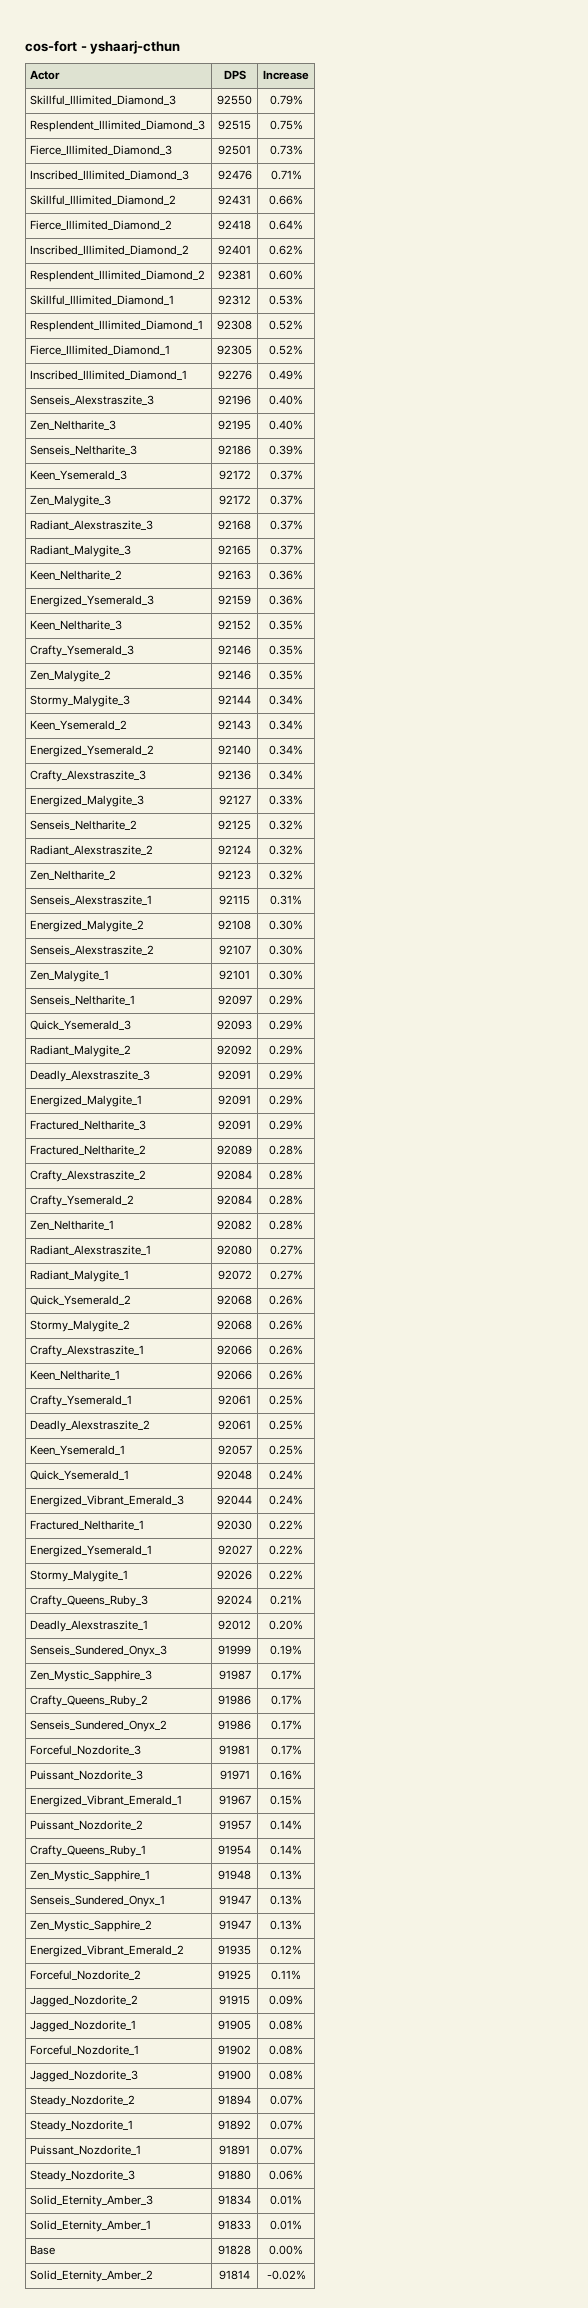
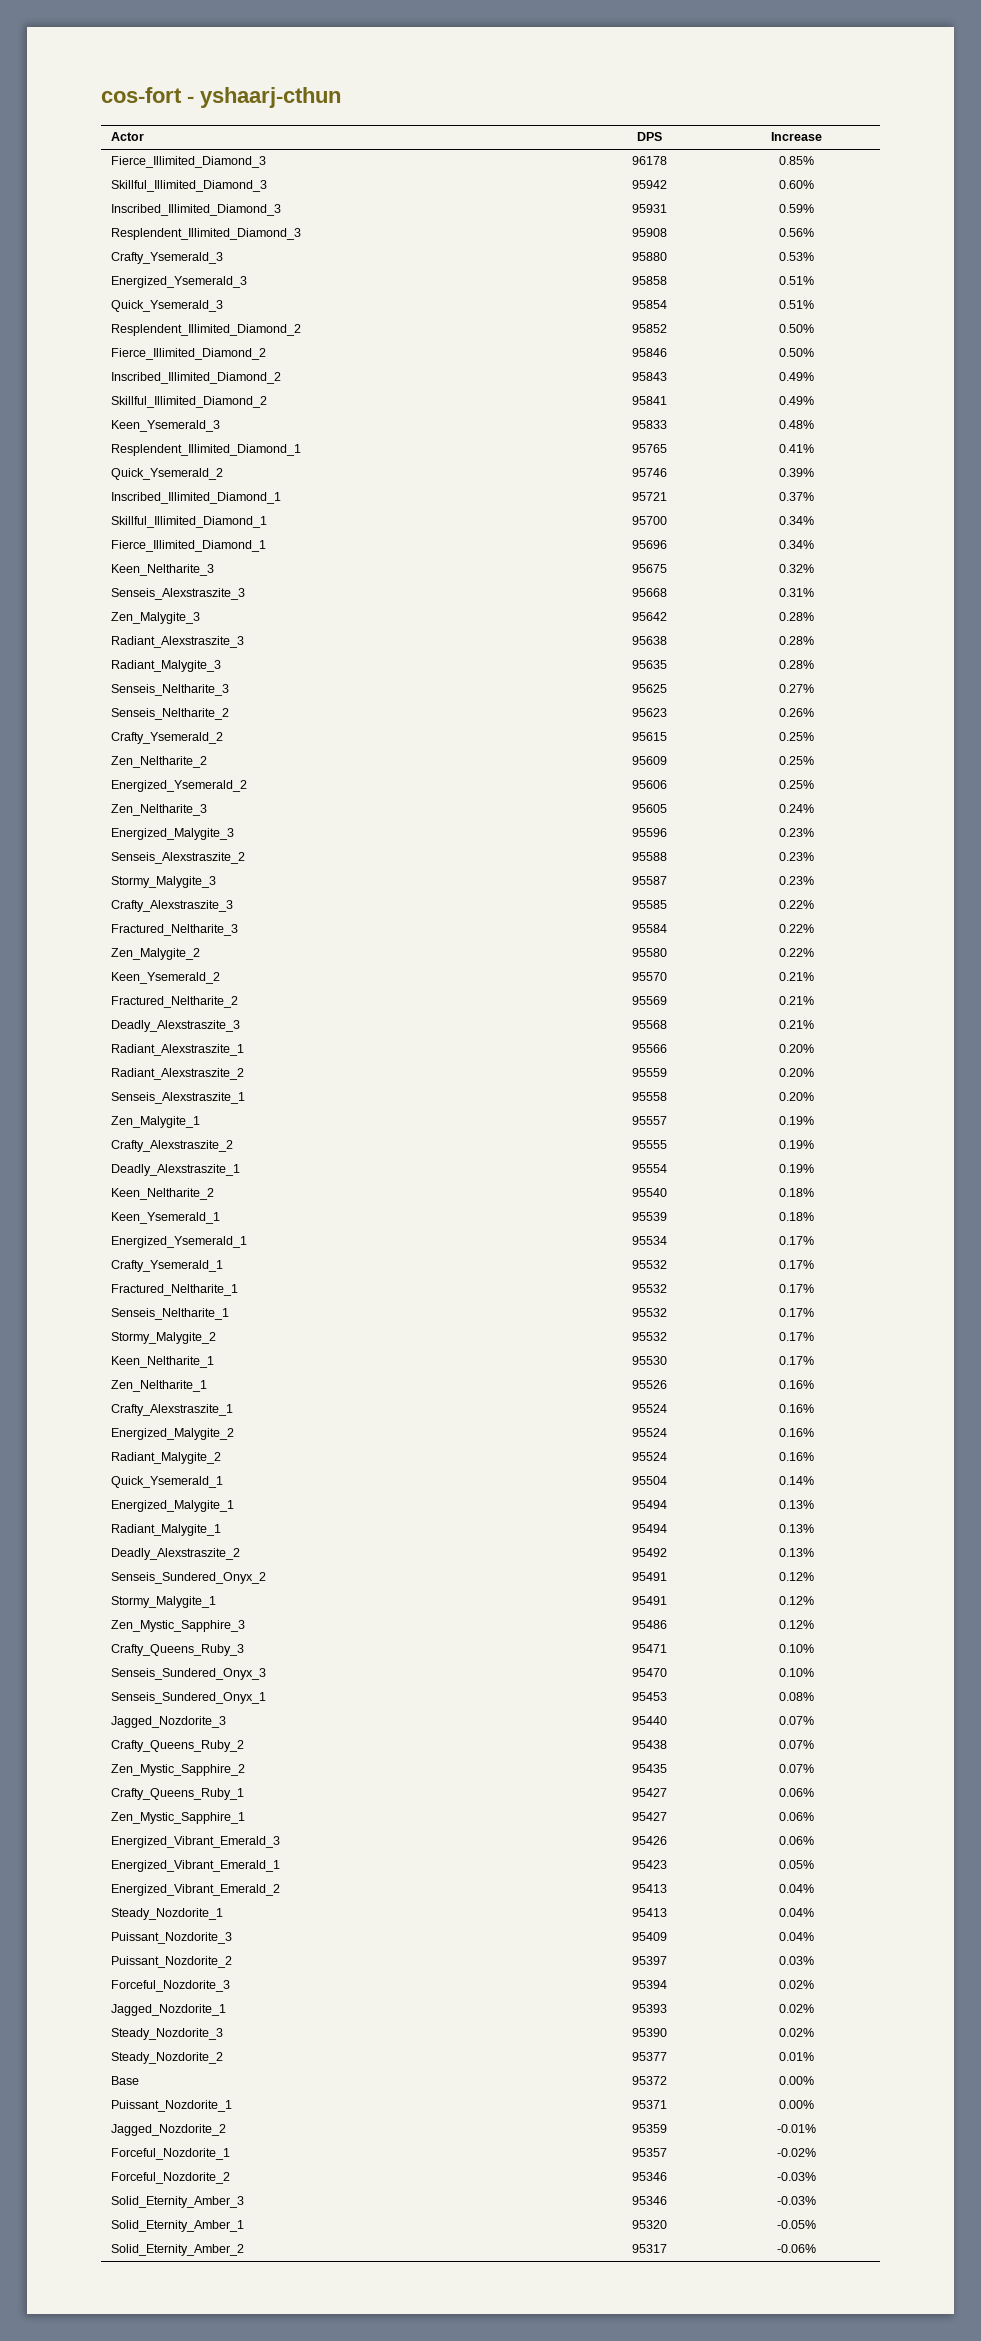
[30,95,177,105] [217,95,252,105] [269,95,303,105] [30,120,206,132] [218,120,251,130] [269,120,303,130] [30,145,173,155] [218,145,251,155] [269,145,303,155] [30,170,190,180] [217,170,252,180] [270,170,302,180] [30,195,177,205] [218,195,251,205] [269,195,303,205] [30,220,173,230] [218,220,251,230] [269,220,303,230] [30,245,190,255] [218,245,251,255] [269,245,303,255] [30,270,206,282] [218,270,251,280] [269,270,303,280] [30,295,175,305] [218,295,251,305] [269,295,303,305] [30,320,204,332] [217,320,252,330] [269,320,303,330] [30,345,171,355] [217,345,252,355] [269,345,303,355] [30,370,188,380] [217,370,252,380] [269,370,303,380] [30,395,155,405] [218,395,251,405] [269,395,303,405] [30,420,117,430] [218,420,251,430] [269,420,303,430] [30,445,138,455] [218,445,251,455] [269,445,303,455] [30,470,128,480] [218,470,251,480] [269,470,303,480] [30,495,112,507] [218,495,251,505] [269,495,303,505] [30,520,154,530] [218,520,251,530] [269,520,303,530] [30,545,132,557] [218,545,251,555] [269,545,303,555] [30,570,123,580] [218,570,251,580] [269,570,303,580] [30,595,155,607] [218,595,251,605] [269,595,303,605] [30,620,123,630] [218,620,251,630] [269,620,303,630] [30,645,135,657] [218,645,251,655] [269,645,303,655] [30,670,112,682] [218,670,251,680] [269,670,303,680] [30,695,131,707] [218,695,251,705] [269,695,303,705] [30,720,128,730] [218,720,251,730] [269,720,303,730] [30,745,155,757] [218,745,251,755] [269,745,303,755] [30,770,147,782] [218,770,251,780] [269,770,303,780] [30,795,145,807] [218,795,251,805] [269,795,303,805] [30,820,138,830] [218,820,251,830] [269,820,303,830] [30,845,154,855] [218,845,251,855] [269,845,303,855] [30,870,117,880] [218,870,251,880] [269,870,303,880] [30,895,153,905] [219,895,250,905] [270,895,302,905] [30,920,145,932] [218,920,251,930] [269,920,303,930] [30,945,155,955] [218,945,251,955] [269,945,303,955] [30,970,110,982] [219,970,250,980] [269,970,303,980] [30,995,136,1005] [217,995,252,1005] [269,995,303,1005] [30,1020,132,1030] [217,1020,252,1030] [269,1020,303,1030] [30,1045,132,1057] [217,1045,252,1055] [269,1045,303,1055] [30,1070,151,1082] [218,1070,251,1080] [269,1070,303,1080] [30,1095,143,1107] [218,1095,251,1105] [269,1095,303,1105] [30,1120,147,1130] [218,1120,251,1130] [269,1120,303,1130] [30,1145,147,1155] [217,1145,252,1155] [269,1145,303,1155] [30,1170,147,1182] [217,1170,252,1180] [269,1170,303,1180] [30,1195,135,1207] [217,1195,252,1205] [269,1195,303,1205] [30,1220,115,1230] [217,1220,252,1230] [269,1220,303,1230] [30,1245,152,1255] [217,1245,252,1255] [269,1245,303,1255] [30,1270,130,1282] [217,1270,252,1280] [269,1270,303,1280] [30,1295,132,1305] [217,1295,252,1305] [269,1295,303,1305] [30,1320,131,1332] [217,1320,252,1330] [269,1320,303,1330] [30,1345,145,1357] [217,1345,252,1355] [269,1345,303,1355] [30,1370,121,1380] [217,1370,252,1380] [269,1370,303,1380] [30,1395,133,1407] [218,1395,251,1405] [269,1395,303,1405] [30,1420,151,1432] [218,1420,251,1430] [269,1420,303,1430] [30,1445,126,1455] [217,1445,252,1455] [269,1445,303,1455] [30,1470,130,1480] [217,1470,252,1480] [269,1470,303,1480] [30,1495,185,1507] [217,1495,252,1505] [269,1495,303,1505] [30,1520,145,1530] [217,1520,252,1530] [269,1520,303,1530] [30,1545,153,1557] [217,1545,252,1555] [269,1545,303,1555] [30,1570,129,1582] [217,1570,252,1580] [269,1570,303,1580] [30,1595,149,1607] [217,1595,252,1605] [270,1595,302,1605] [30,1620,149,1632] [218,1620,251,1630] [269,1620,303,1630] [30,1645,168,1657] [218,1645,251,1655] [270,1645,302,1655] [30,1670,153,1682] [218,1670,251,1680] [270,1670,302,1680] [30,1695,149,1707] [218,1695,251,1705] [270,1695,302,1705] [30,1720,168,1732] [218,1720,251,1730] [270,1720,302,1730] [30,1745,142,1755] [219,1745,250,1755] [270,1745,302,1755] [30,1770,144,1780] [219,1770,250,1780] [270,1770,302,1780] [30,1795,183,1807] [218,1795,251,1805] [270,1795,302,1805] [30,1820,144,1830] [218,1820,251,1830] [270,1820,302,1830] [30,1845,147,1857] [218,1845,251,1855] [270,1845,302,1855] [30,1870,151,1882] [218,1870,251,1880] [270,1870,302,1880] [30,1895,166,1907] [218,1895,251,1905] [270,1895,302,1905] [30,1920,153,1932] [218,1920,251,1930] [270,1920,302,1930] [30,1945,185,1957] [218,1945,251,1955] [270,1945,302,1955] [30,1970,142,1980] [218,1970,251,1980] [271,1970,301,1980] [30,1995,139,2007] [219,1995,250,2005] [269,1995,303,2005] [30,2020,137,2032] [218,2020,251,2030] [269,2020,303,2030] [30,2045,140,2055] [218,2045,251,2055] [269,2045,303,2055] [30,2070,139,2082] [218,2070,251,2080] [269,2070,303,2080] [30,2095,136,2107] [218,2095,251,2105] [269,2095,303,2105] [30,2120,134,2132] [218,2120,251,2130] [269,2120,303,2130] [30,2145,142,2155] [219,2145,250,2155] [269,2145,303,2155] [30,2170,136,2182] [218,2170,251,2180] [269,2170,303,2180] [30,2195,154,2207] [218,2195,251,2205] [270,2195,302,2205] [30,2220,152,2232] [218,2220,251,2230] Skillful_Illimited_Diamond_3 | 92550 | 0.79% // Resplendent_Illimited_Diamond_3 | 92515 | 0.75% // Fierce_Illimited_Diamond_3 | 92501 | 0.73% // Inscribed_Illimited_Diamond_3 | 92476 | 0.71% // Skillful_Illimited_Diamond_2 | 92431 | 0.66% // Fierce_Illimited_Diamond_2 | 92418 | 0.64% // Inscribed_Illimited_Diamond_2 | 92401 | 0.62% // Resplendent_Illimited_Diamond_2 | 92381 | 0.60% // Skillful_Illimited_Diamond_1 | 92312 | 0.53% // Resplendent_Illimited_Diamond_1 | 92308 | 0.52% // Fierce_Illimited_Diamond_1 | 92305 | 0.52% // Inscribed_Illimited_Diamond_1 | 92276 | 0.49% // Senseis_Alexstraszite_3 | 92196 | 0.40% // Zen_Neltharite_3 | 92195 | 0.40% // Senseis_Neltharite_3 | 92186 | 0.39% // Keen_Ysemerald_3 | 92172 | 0.37% // Zen_Malygite_3 | 92172 | 0.37% // Radiant_Alexstraszite_3 | 92168 | 0.37% // Radiant_Malygite_3 | 92165 | 0.37% // Keen_Neltharite_2 | 92163 | 0.36% // Energized_Ysemerald_3 | 92159 | 0.36% // Keen_Neltharite_3 | 92152 | 0.35% // Crafty_Ysemerald_3 | 92146 | 0.35% // Zen_Malygite_2 | 92146 | 0.35% // Stormy_Malygite_3 | 92144 | 0.34% // Keen_Ysemerald_2 | 92143 | 0.34% // Energized_Ysemerald_2 | 92140 | 0.34% // Crafty_Alexstraszite_3 | 92136 | 0.34% // Energized_Malygite_3 | 92127 | 0.33% // Senseis_Neltharite_2 | 92125 | 0.32% // Radiant_Alexstraszite_2 | 92124 | 0.32% // Zen_Neltharite_2 | 92123 | 0.32% // Senseis_Alexstraszite_1 | 92115 | 0.31% // Energized_Malygite_2 | 92108 | 0.30% // Senseis_Alexstraszite_2 | 92107 | 0.30% // Zen_Malygite_1 | 92101 | 0.30% // Senseis_Neltharite_1 | 92097 | 0.29% // Quick_Ysemerald_3 | 92093 | 0.29% // Radiant_Malygite_2 | 92092 | 0.29% // Deadly_Alexstraszite_3 | 92091 | 0.29% // Energized_Malygite_1 | 92091 | 0.29% // Fractured_Neltharite_3 | 92091 | 0.29% // Fractured_Neltharite_2 | 92089 | 0.28% // Crafty_Alexstraszite_2 | 92084 | 0.28% // Crafty_Ysemerald_2 | 92084 | 0.28% // Zen_Neltharite_1 | 92082 | 0.28% // Radiant_Alexstraszite_1 | 92080 | 0.27% // Radiant_Malygite_1 | 92072 | 0.27% // Quick_Ysemerald_2 | 92068 | 0.26% // Stormy_Malygite_2 | 92068 | 0.26% // Crafty_Alexstraszite_1 | 92066 | 0.26% // Keen_Neltharite_1 | 92066 | 0.26% // Crafty_Ysemerald_1 | 92061 | 0.25% // Deadly_Alexstraszite_2 | 92061 | 0.25% // Keen_Ysemerald_1 | 92057 | 0.25% // Quick_Ysemerald_1 | 92048 | 0.24% // Energized_Vibrant_Emerald_3 | 92044 | 0.24% // Fractured_Neltharite_1 | 92030 | 0.22% // Energized_Ysemerald_1 | 92027 | 0.22% // Stormy_Malygite_1 | 92026 | 0.22% // Crafty_Queens_Ruby_3 | 92024 | 0.21% // Deadly_Alexstraszite_1 | 92012 | 0.20% // Senseis_Sundered_Onyx_3 | 91999 | 0.19% // Zen_Mystic_Sapphire_3 | 91987 | 0.17% // Crafty_Queens_Ruby_2 | 91986 | 0.17% // Senseis_Sundered_Onyx_2 | 91986 | 0.17% // Forceful_Nozdorite_3 | 91981 | 0.17% // Puissant_Nozdorite_3 | 91971 | 0.16% // Energized_Vibrant_Emerald_1 | 91967 | 0.15% // Puissant_Nozdorite_2 | 91957 | 0.14% // Crafty_Queens_Ruby_1 | 91954 | 0.14% // Zen_Mystic_Sapphire_1 | 91948 | 0.13% // Senseis_Sundered_Onyx_1 | 91947 | 0.13% // Zen_Mystic_Sapphire_2 | 91947 | 0.13% // Energized_Vibrant_Emerald_2 | 91935 | 0.12% // Forceful_Nozdorite_2 | 91925 | 0.11% // Jagged_Nozdorite_2 | 91915 | 0.09% // Jagged_Nozdorite_1 | 91905 | 0.08% // Forceful_Nozdorite_1 | 91902 | 0.08% // Jagged_Nozdorite_3 | 91900 | 0.08% // Steady_Nozdorite_2 | 91894 | 0.07% // Steady_Nozdorite_1 | 91892 | 0.07% // Puissant_Nozdorite_1 | 91891 | 0.07% // Steady_Nozdorite_3 | 91880 | 0.06% // Solid_Eternity_Amber_3 | 91834 | 0.01% // Solid_Eternity_Amber_1 | 91833 -> [110,156,266,168] [632,156,667,165] [779,156,814,165] [110,180,267,192] [632,180,667,189] [779,180,814,189] [110,204,281,216] [632,204,667,213] [779,204,814,213] [110,228,301,240] [632,228,667,237] [779,228,814,237] [110,252,223,264] [632,252,667,261] [779,252,814,261] [110,276,247,288] [632,276,667,285] [779,276,814,285] [110,300,223,312] [632,300,667,309] [779,300,814,309] [110,324,301,336] [632,324,667,333] [779,324,814,333] [110,348,266,360] [632,348,667,357] [779,348,814,357] [110,372,281,384] [632,372,667,381] [779,372,814,381] [110,396,267,408] [632,396,667,405] [779,396,814,405] [110,420,220,432] [632,420,667,429] [779,420,814,429] [110,444,301,456] [632,444,667,453] [779,444,814,453] [110,468,223,480] [632,468,667,477] [779,468,814,477] [110,492,281,504] [632,492,667,501] [779,492,814,501] [110,516,267,528] [632,516,667,525] [779,516,814,525] [110,540,266,552] [632,540,667,549] [779,540,814,549] [110,564,214,576] [632,564,667,573] [779,564,814,573] [110,588,245,600] [632,588,667,597] [779,588,814,597] [110,612,200,624] [632,612,667,621] [779,612,814,621] [110,636,244,648] [632,636,667,645] [779,636,814,645] [110,660,221,672] [632,660,667,669] [779,660,814,669] [110,684,229,696] [632,684,667,693] [779,684,814,693] [110,708,229,720] [632,708,667,717] [779,708,814,717] [110,732,223,744] [632,732,667,741] [779,732,814,741] [110,756,207,768] [632,756,667,765] [779,756,814,765] [110,780,247,792] [632,780,667,789] [779,780,814,789] [110,804,207,816] [632,804,667,813] [779,804,814,813] [110,828,234,840] [632,828,667,837] [779,828,814,837] [110,852,245,864] [632,852,667,861] [779,852,814,861] [110,876,216,888] [632,876,667,885] [779,876,814,885] [110,900,233,912] [632,900,667,909] [779,900,814,909] [110,924,238,936] [632,924,667,933] [779,924,814,933] [110,948,200,960] [632,948,667,957] [779,948,814,957] [110,972,220,984] [632,972,667,981] [779,972,814,981] [110,996,238,1008] [632,996,667,1005] [779,996,814,1005] [110,1020,240,1032] [632,1020,667,1029] [779,1020,814,1029] [110,1044,244,1056] [632,1044,667,1053] [779,1044,814,1053] [110,1068,244,1080] [632,1068,667,1077] [779,1068,814,1077] [110,1092,245,1104] [632,1092,667,1101] [779,1092,814,1101] [110,1116,200,1128] [632,1116,667,1125] [779,1116,814,1125] [110,1140,233,1152] [632,1140,667,1149] [779,1140,814,1149] [110,1164,240,1176] [632,1164,667,1173] [779,1164,814,1173] [110,1188,214,1200] [632,1188,667,1197] [779,1188,814,1197] [110,1212,220,1224] [632,1212,667,1221] [779,1212,814,1221] [110,1236,247,1248] [632,1236,667,1245] [779,1236,814,1245] [110,1260,223,1272] [632,1260,667,1269] [779,1260,814,1269] [110,1284,238,1296] [632,1284,667,1293] [779,1284,814,1293] [110,1308,229,1320] [632,1308,667,1317] [779,1308,814,1317] [110,1332,216,1344] [632,1332,667,1341] [779,1332,814,1341] [110,1356,214,1368] [632,1356,667,1365] [779,1356,814,1365] [110,1380,207,1392] [632,1380,667,1389] [779,1380,814,1389] [110,1404,233,1416] [632,1404,667,1413] [779,1404,814,1413] [110,1428,234,1440] [632,1428,667,1437] [779,1428,814,1437] [110,1452,221,1464] [632,1452,667,1461] [779,1452,814,1461] [110,1476,223,1488] [632,1476,667,1485] [779,1476,814,1485] [110,1500,234,1512] [632,1500,667,1509] [779,1500,814,1509] [110,1524,221,1536] [632,1524,667,1533] [779,1524,814,1533] [110,1548,240,1560] [632,1548,667,1557] [779,1548,814,1557] [110,1572,266,1584] [632,1572,667,1581] [779,1572,814,1581] [110,1596,216,1608] [632,1596,667,1605] [779,1596,814,1605] [110,1620,245,1632] [632,1620,667,1629] [779,1620,814,1629] [110,1644,244,1656] [632,1644,667,1653] [779,1644,814,1653] [110,1668,266,1680] [632,1668,667,1677] [779,1668,814,1677] [110,1692,266,1704] [632,1692,667,1701] [779,1692,814,1701] [110,1716,226,1728] [632,1716,667,1725] [779,1716,814,1725] [110,1740,244,1752] [632,1740,667,1749] [779,1740,814,1749] [110,1764,245,1776] [632,1764,667,1773] [779,1764,814,1773] [110,1788,244,1800] [632,1788,667,1797] [779,1788,814,1797] [110,1812,245,1824] [632,1812,667,1821] [779,1812,814,1821] [110,1836,280,1848] [632,1836,667,1845] [779,1836,814,1845] [110,1860,280,1872] [632,1860,667,1869] [779,1860,814,1869] [110,1884,280,1896] [632,1884,667,1893] [779,1884,814,1893] [110,1908,223,1920] [632,1908,667,1917] [779,1908,814,1917] [110,1932,232,1944] [632,1932,667,1941] [779,1932,814,1941] [110,1956,232,1968] [632,1956,667,1965] [779,1956,814,1965] [110,1980,230,1992] [632,1980,667,1989] [779,1980,814,1989] [110,2004,226,2016] [632,2004,667,2013] [779,2004,814,2013] [110,2028,223,2040] [632,2028,667,2037] [779,2028,814,2037] [110,2052,223,2064] [632,2052,667,2061] Fierce_Illimited_Diamond_3 | 96178 | 0.85% // Skillful_Illimited_Diamond_3 | 95942 | 0.60% // Inscribed_Illimited_Diamond_3 | 95931 | 0.59% // Resplendent_Illimited_Diamond_3 | 95908 | 0.56% // Crafty_Ysemerald_3 | 95880 | 0.53% // Energized_Ysemerald_3 | 95858 | 0.51% // Quick_Ysemerald_3 | 95854 | 0.51% // Resplendent_Illimited_Diamond_2 | 95852 | 0.50% // Fierce_Illimited_Diamond_2 | 95846 | 0.50% // Inscribed_Illimited_Diamond_2 | 95843 | 0.49% // Skillful_Illimited_Diamond_2 | 95841 | 0.49% // Keen_Ysemerald_3 | 95833 | 0.48% // Resplendent_Illimited_Diamond_1 | 95765 | 0.41% // Quick_Ysemerald_2 | 95746 | 0.39% // Inscribed_Illimited_Diamond_1 | 95721 | 0.37% // Skillful_Illimited_Diamond_1 | 95700 | 0.34% // Fierce_Illimited_Diamond_1 | 95696 | 0.34% // Keen_Neltharite_3 | 95675 | 0.32% // Senseis_Alexstraszite_3 | 95668 | 0.31% // Zen_Malygite_3 | 95642 | 0.28% // Radiant_Alexstraszite_3 | 95638 | 0.28% // Radiant_Malygite_3 | 95635 | 0.28% // Senseis_Neltharite_3 | 95625 | 0.27% // Senseis_Neltharite_2 | 95623 | 0.26% // Crafty_Ysemerald_2 | 95615 | 0.25% // Zen_Neltharite_2 | 95609 | 0.25% // Energized_Ysemerald_2 | 95606 | 0.25% // Zen_Neltharite_3 | 95605 | 0.24% // Energized_Malygite_3 | 95596 | 0.23% // Senseis_Alexstraszite_2 | 95588 | 0.23% // Stormy_Malygite_3 | 95587 | 0.23% // Crafty_Alexstraszite_3 | 95585 | 0.22% // Fractured_Neltharite_3 | 95584 | 0.22% // Zen_Malygite_2 | 95580 | 0.22% // Keen_Ysemerald_2 | 95570 | 0.21% // Fractured_Neltharite_2 | 95569 | 0.21% // Deadly_Alexstraszite_3 | 95568 | 0.21% // Radiant_Alexstraszite_1 | 95566 | 0.20% // Radiant_Alexstraszite_2 | 95559 | 0.20% // Senseis_Alexstraszite_1 | 95558 | 0.20% // Zen_Malygite_1 | 95557 | 0.19% // Crafty_Alexstraszite_2 | 95555 | 0.19% // Deadly_Alexstraszite_1 | 95554 | 0.19% // Keen_Neltharite_2 | 95540 | 0.18% // Keen_Ysemerald_1 | 95539 | 0.18% // Energized_Ysemerald_1 | 95534 | 0.17% // Crafty_Ysemerald_1 | 95532 | 0.17% // Fractured_Neltharite_1 | 95532 | 0.17% // Senseis_Neltharite_1 | 95532 | 0.17% // Stormy_Malygite_2 | 95532 | 0.17% // Keen_Neltharite_1 | 95530 | 0.17% // Zen_Neltharite_1 | 95526 | 0.16% // Crafty_Alexstraszite_1 | 95524 | 0.16% // Energized_Malygite_2 | 95524 | 0.16% // Radiant_Malygite_2 | 95524 | 0.16% // Quick_Ysemerald_1 | 95504 | 0.14% // Energized_Malygite_1 | 95494 | 0.13% // Radiant_Malygite_1 | 95494 | 0.13% // Deadly_Alexstraszite_2 | 95492 | 0.13% // Senseis_Sundered_Onyx_2 | 95491 | 0.12% // Stormy_Malygite_1 | 95491 | 0.12% // Zen_Mystic_Sapphire_3 | 95486 | 0.12% // Crafty_Queens_Ruby_3 | 95471 | 0.10% // Senseis_Sundered_Onyx_3 | 95470 | 0.10% // Senseis_Sundered_Onyx_1 | 95453 | 0.08% // Jagged_Nozdorite_3 | 95440 | 0.07% // Crafty_Queens_Ruby_2 | 95438 | 0.07% // Zen_Mystic_Sapphire_2 | 95435 | 0.07% // Crafty_Queens_Ruby_1 | 95427 | 0.06% // Zen_Mystic_Sapphire_1 | 95427 | 0.06% // Energized_Vibrant_Emerald_3 | 95426 | 0.06% // Energized_Vibrant_Emerald_1 | 95423 | 0.05% // Energized_Vibrant_Emerald_2 | 95413 | 0.04% // Steady_Nozdorite_1 | 95413 | 0.04% // Puissant_Nozdorite_3 | 95409 | 0.04% // Puissant_Nozdorite_2 | 95397 | 0.03% // Forceful_Nozdorite_3 | 95394 | 0.02% // Jagged_Nozdorite_1 | 95393 | 0.02% // Steady_Nozdorite_3 | 95390 | 0.02% // Steady_Nozdorite_2 | 95377
[218,2245,251,2255] [269,2245,303,2255] 91828 | 0.00% -> [632,2076,667,2085] [779,2076,814,2085] [110,2100,232,2112] [632,2100,667,2109] [779,2100,814,2109] [110,2124,226,2136] [632,2124,667,2133] [777,2124,816,2133] [110,2148,230,2160] [632,2148,667,2157] [777,2148,816,2157] [110,2172,230,2184] [632,2172,667,2181] [777,2172,816,2181] [110,2196,244,2208] [632,2196,667,2205] [777,2196,816,2205] [110,2220,244,2232] [632,2220,667,2229] [777,2220,816,2229] 95372 | 0.00% // Puissant_Nozdorite_1 | 95371 | 0.00% // Jagged_Nozdorite_2 | 95359 | -0.01% // Forceful_Nozdorite_1 | 95357 | -0.02% // Forceful_Nozdorite_2 | 95346 | -0.03% // Solid_Eternity_Amber_3 | 95346 | -0.03% // Solid_Eternity_Amber_1 | 95320 | -0.05%
[219,2270,250,2280] [266,2270,306,2280] 91814 | -0.02% -> [632,2244,667,2253] [777,2244,816,2253] 95317 | -0.06%

